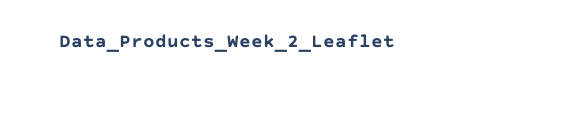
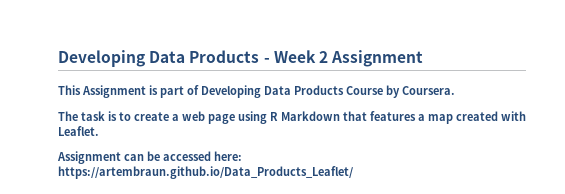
[59,34,395,52] Data_Products_Week_2_Leaflet -> [58,50,424,67] [58,85,455,98] [58,111,526,124] [58,126,99,136] [57,151,242,164] [58,166,353,179] Developing Data Products - Week 2 Assignment // This Assignment is part of Developing Data Products Course by Coursera. // The task is to create a web page using R Markdown that features a map created with Leaflet. // Assignment can be accessed here: https://artembraun.github.io/Data_Products_Leaflet/

